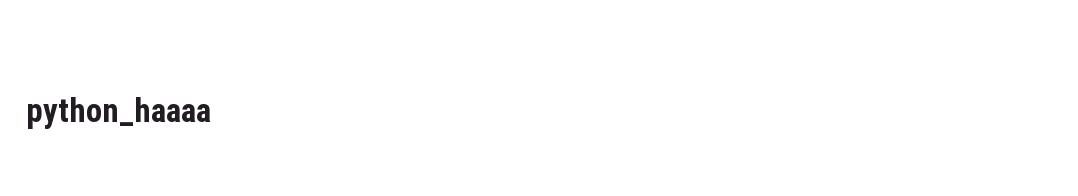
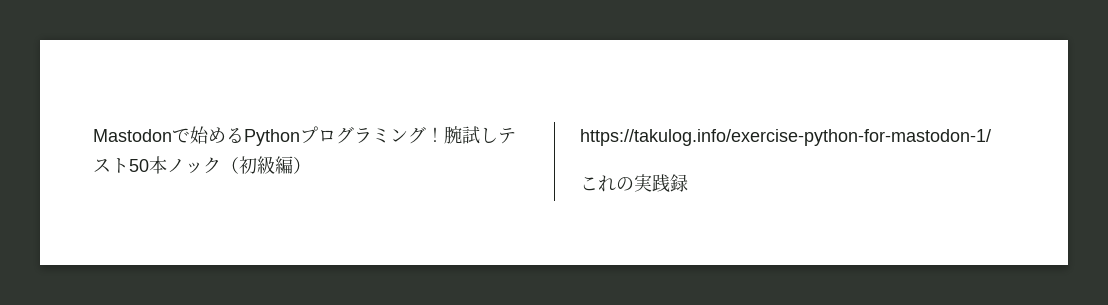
[26,97,211,129] python_haaaa -> [93,126,516,146] [93,156,311,174] [580,129,991,146] [580,174,688,193] Mastodonで始めるPythonプログラミング！腕試しテスト50本ノック（初級編）https://takulog.info/exercise-python-for-mastodon-1/ // これの実践録

